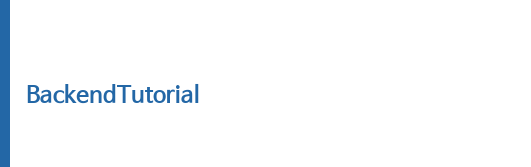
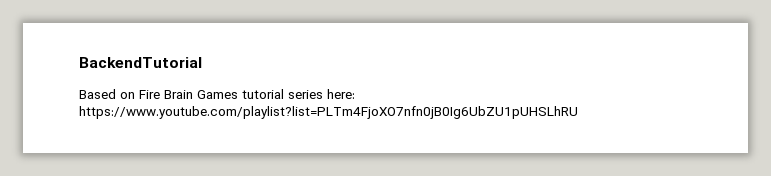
(200, 93) none -> [79,89,355,99] [79,106,578,119] // Based on Fire Brain Games tutorial series here: https://www.youtube.com/playlist?list=PLTm4FjoXO7nfn0jB0Ig6UbZU1pUHSLhRU

